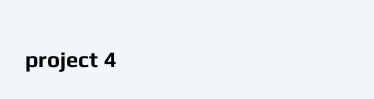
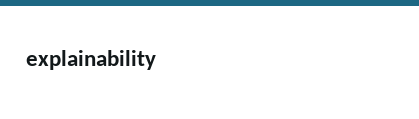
[25,52,117,72] project 4 -> [26,50,156,70] explainability

